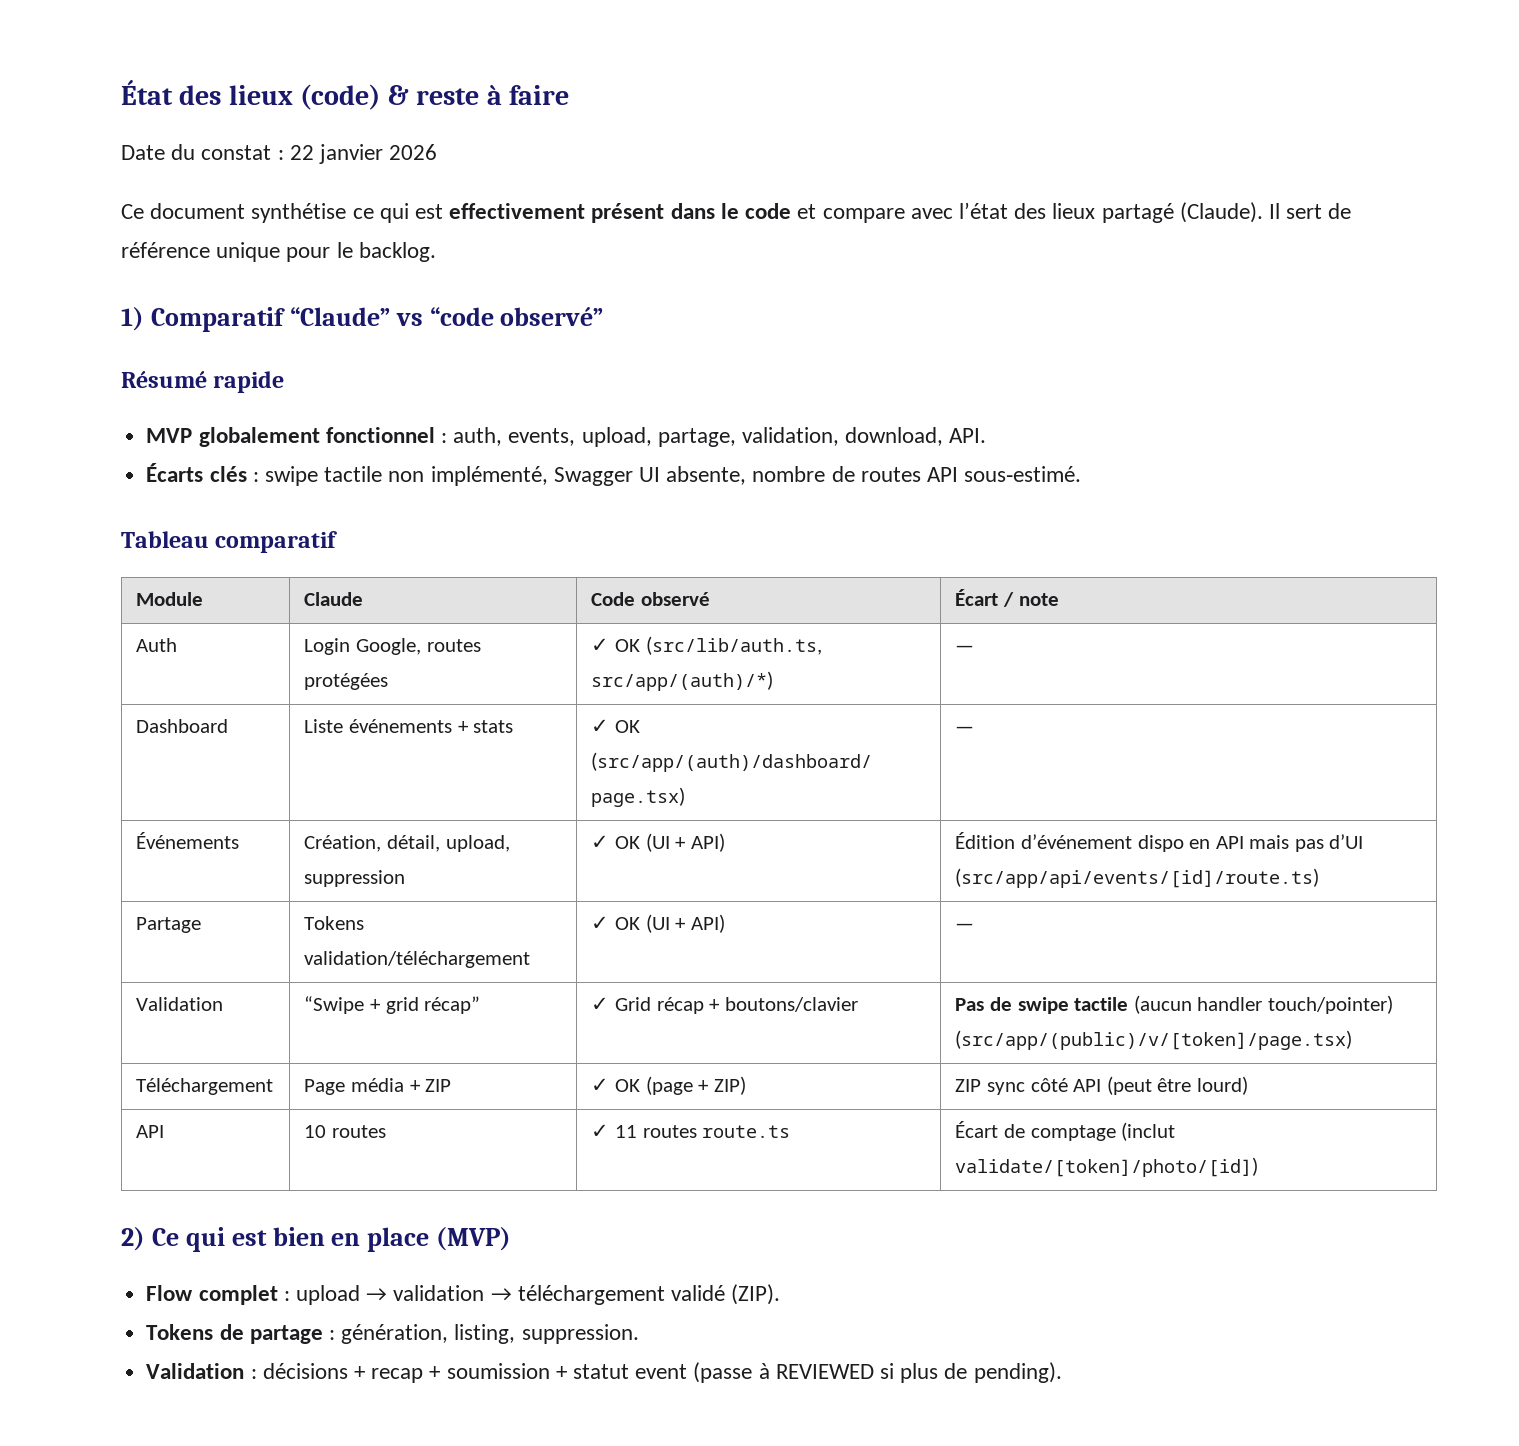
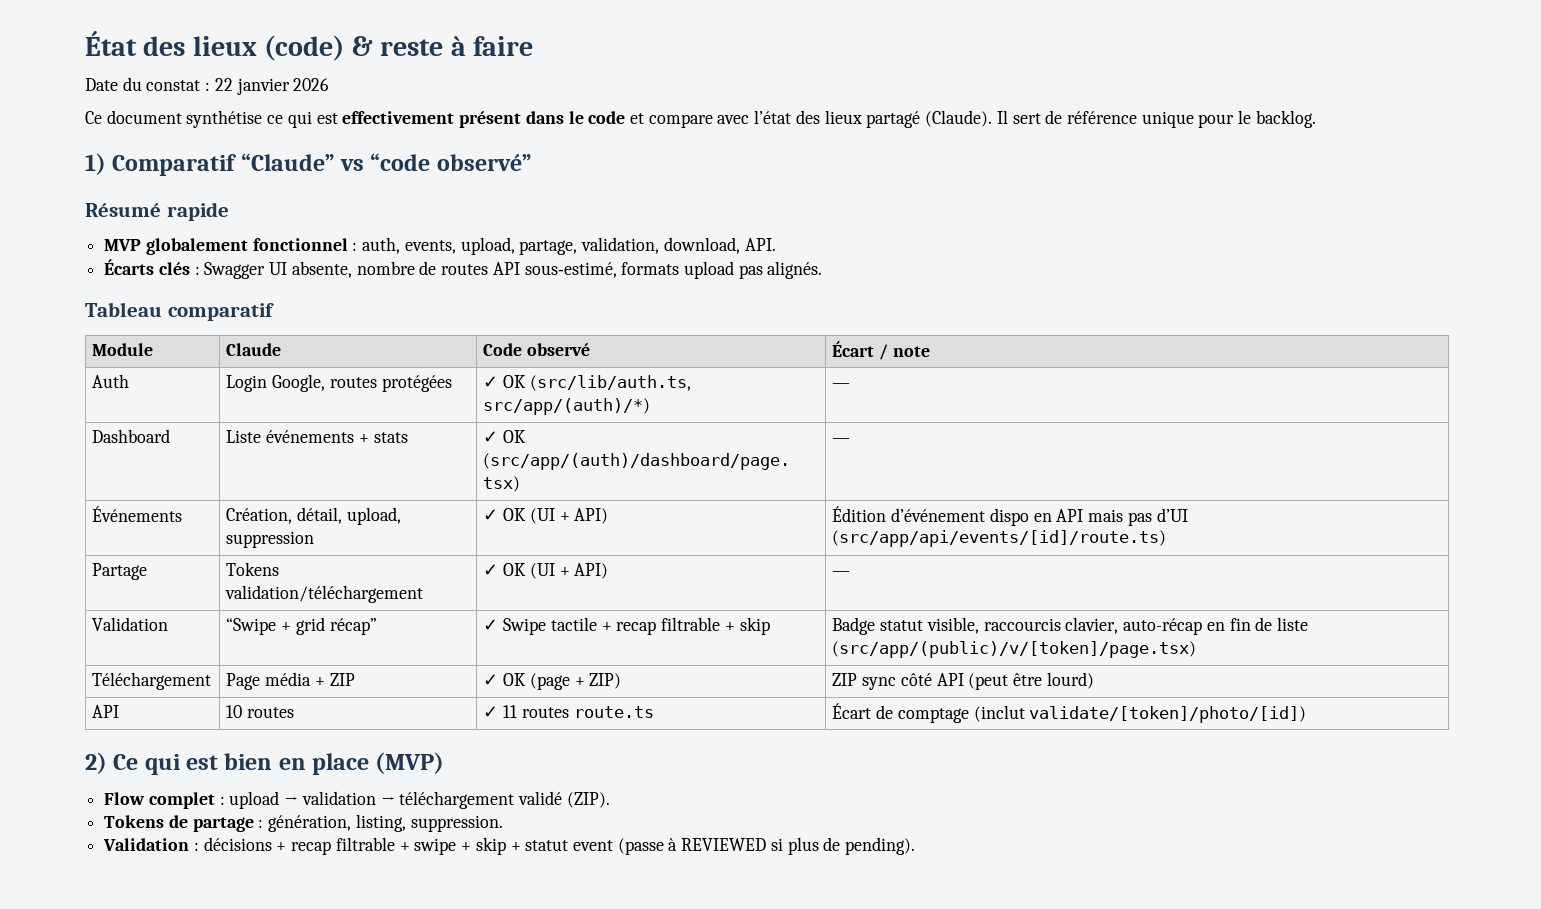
[264,466,548,486] swipe tactile non implémenté, -> (200, 270) none
[964,466,1082,482] sous‑estimé. -> [524,261,823,279] sous‑estimé, formats upload pas alignés.
[615,997,858,1014] [955,995,1393,1014] Grid récap + boutons/clavier | Pas de swipe tactile (aucun handler touch/pointer) -> [503,617,770,635] [832,617,1309,635] Swipe tactile + recap filtrable + skip | Badge statut visible, raccourcis clavier, auto-récap en fin de liste
[429,1363,550,1379] + soumission -> [335,837,506,855] filtrable + swipe + skip

